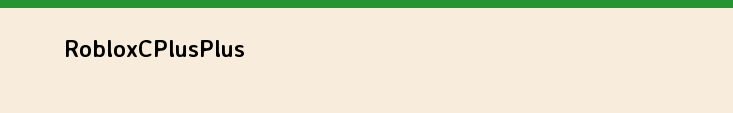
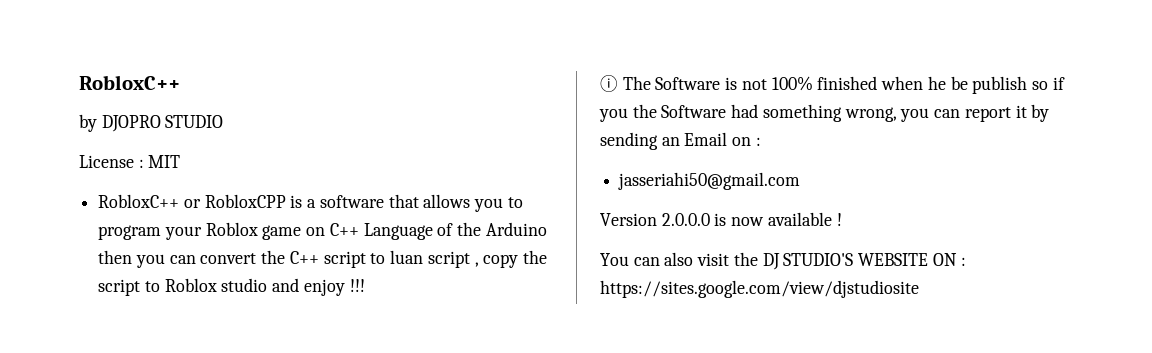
[64,40,245,57] RobloxCPlusPlus -> [79,75,180,90] [79,114,224,132] [79,155,181,168] [98,194,523,212] [98,222,547,240] [98,250,547,268] [98,278,365,296] [600,75,1065,94] [599,104,1050,122] [600,132,761,150] [618,172,801,190] [600,212,842,226] [600,252,966,270] [600,280,919,298] RobloxC++ // by DJOPRO STUDIO // License : MIT // RobloxC++ or RobloxCPP is a software that allows you to program your Roblox game on C++ Language of the Arduino then you can convert the C++ script to luan script , copy the script to Roblox studio and enjoy !!! // ⓘ The Software is not 100% finished when he be publish so if you the Software had something wrong, you can report it by sending an Email on : // jasseriahi50@gmail.com // Version 2.0.0.0 is now available ! // You can also visit the DJ STUDIO'S WEBSITE ON : https://sites.google.com/view/djstudiosite

